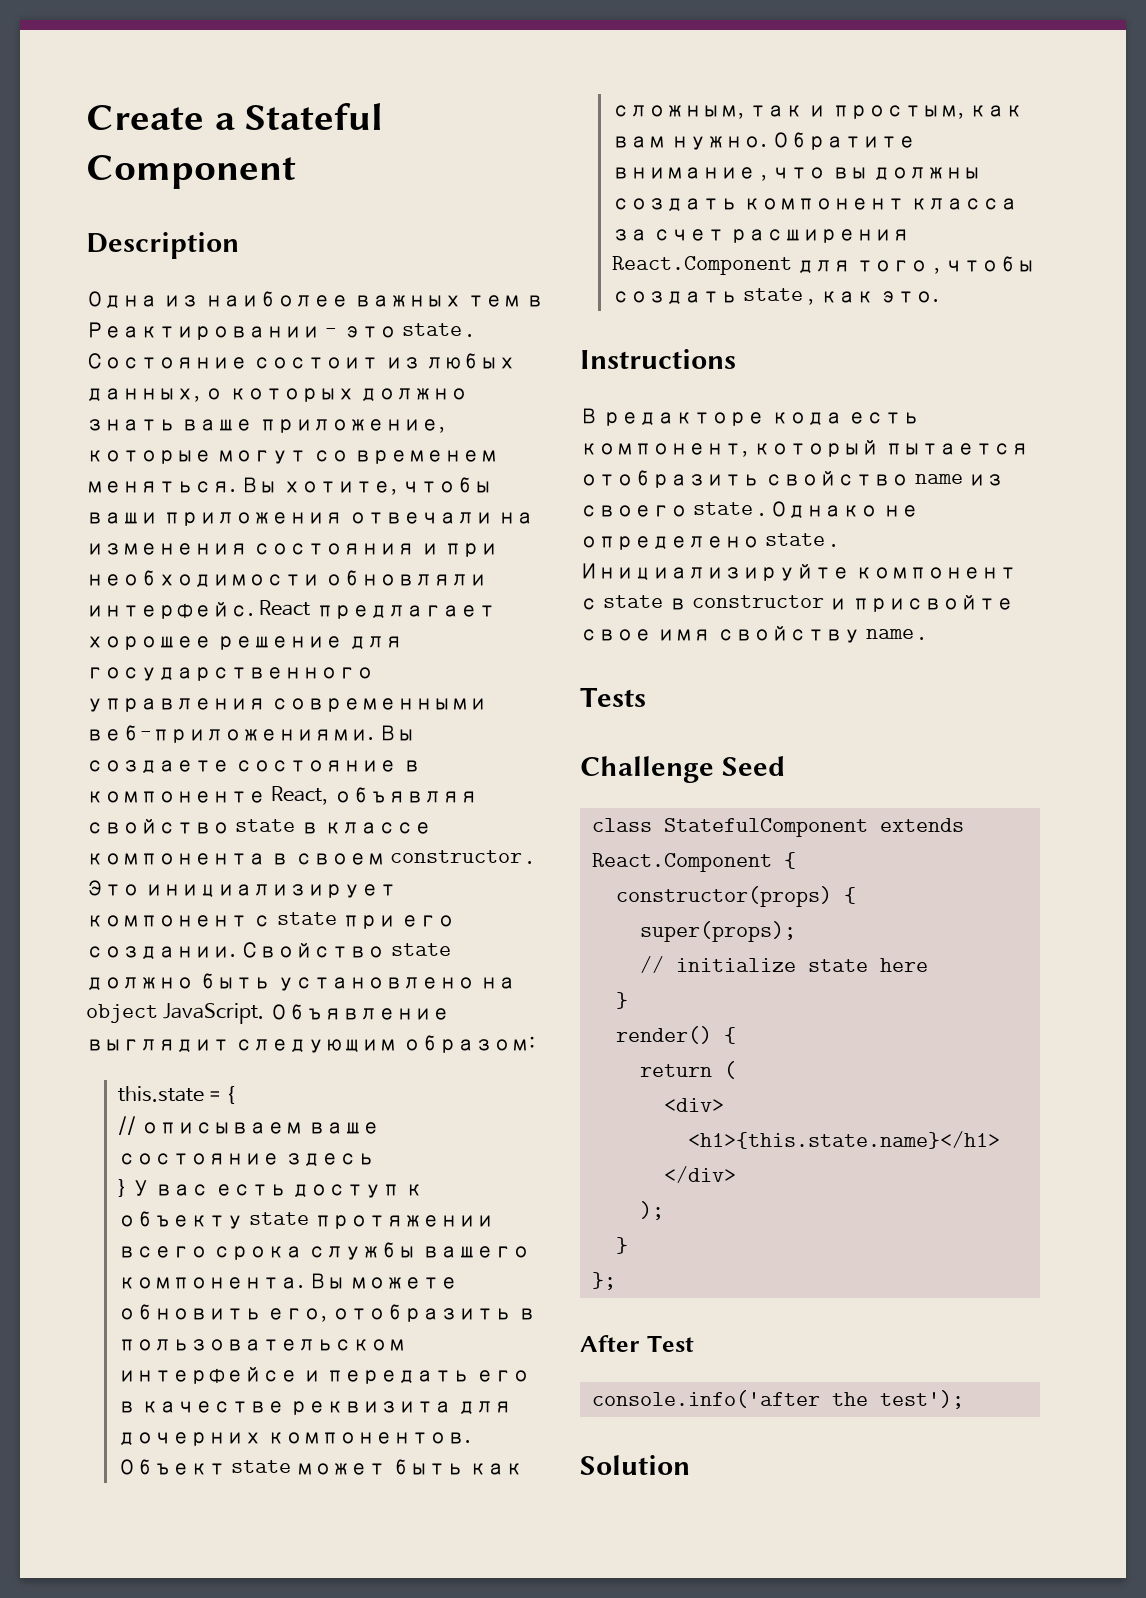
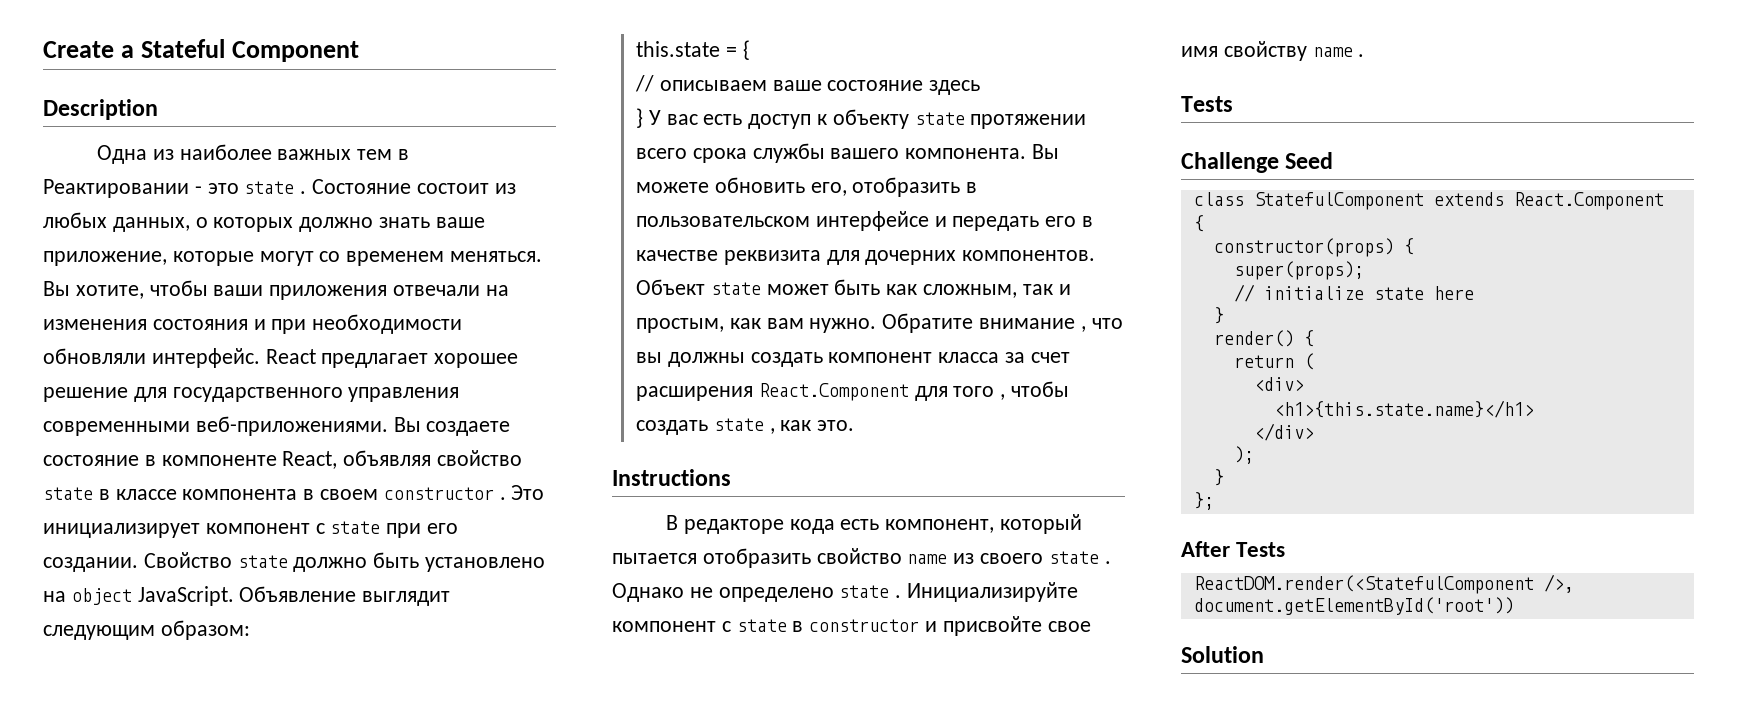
[646,1335,694,1352] [591,1390,964,1409] Test // console.info('after the test'); -> [1236,542,1286,557] [1193,574,1574,594] [1193,597,1514,615] Tests // ReactDOM.render(<StatefulComponent />, document.getElementById('root'))

